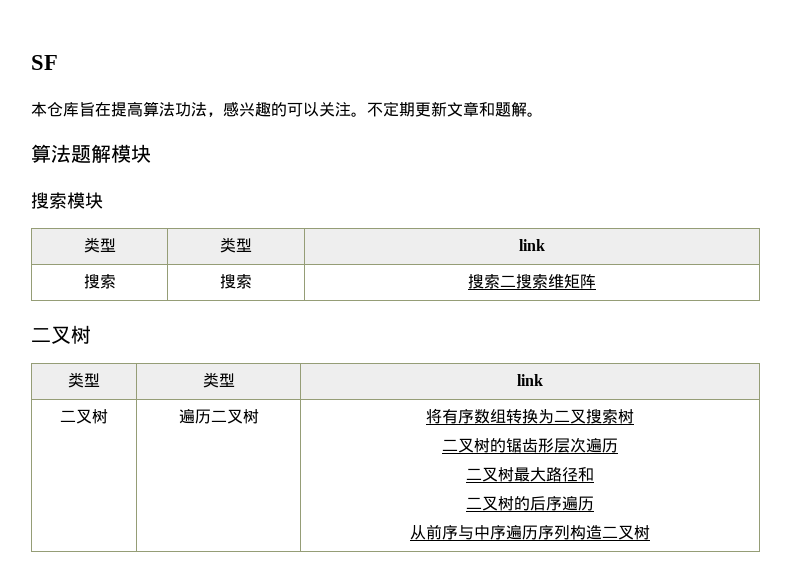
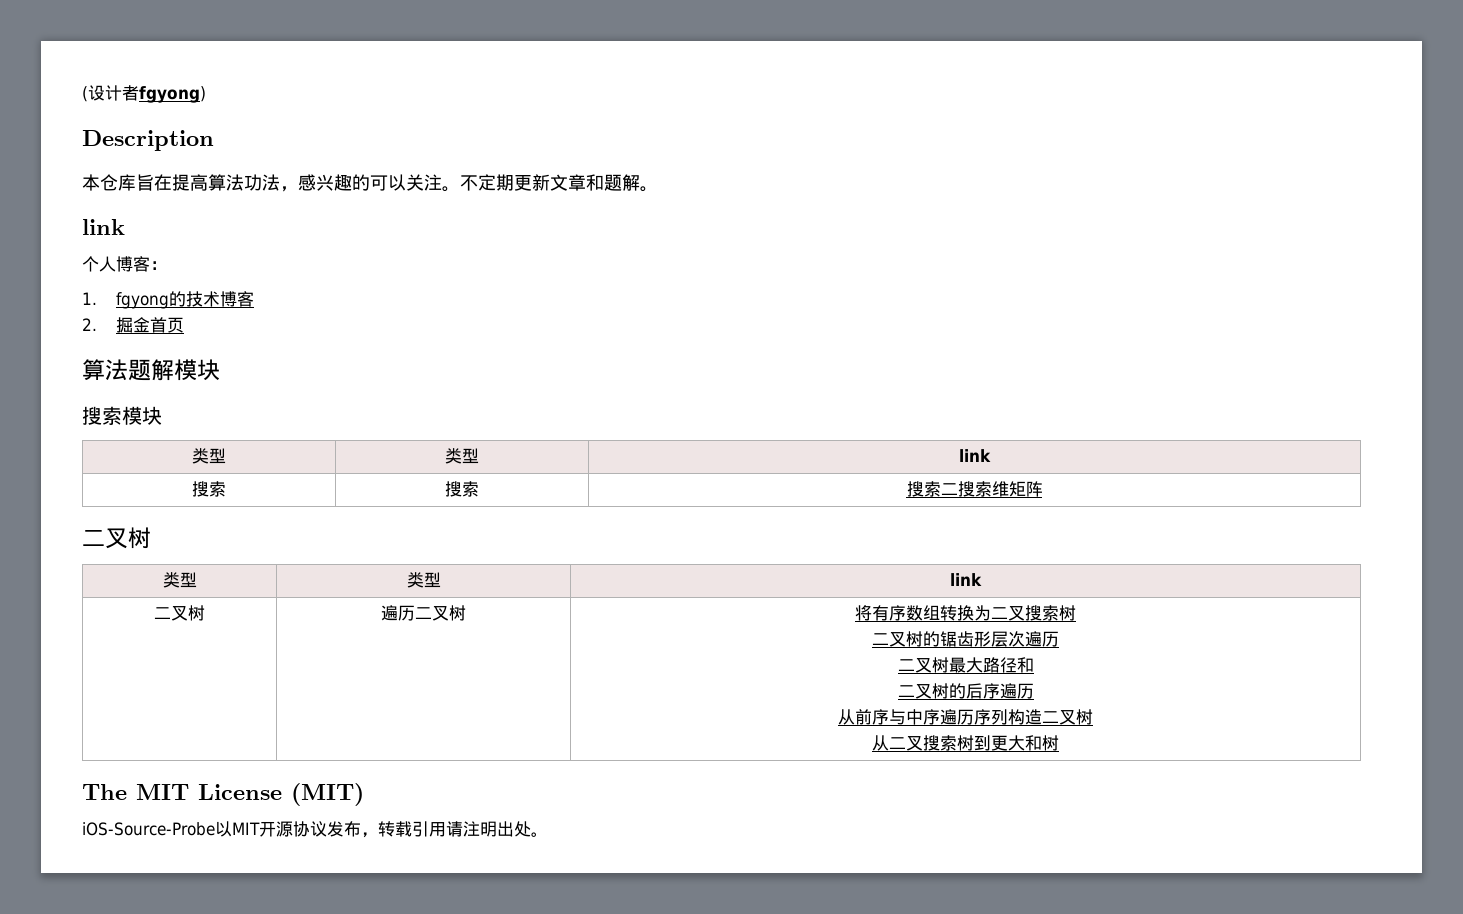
[31,55,58,70] SF -> [82,85,206,103] [82,130,214,151] (设计者fgyong) // Description
(543, 114) none -> [82,219,125,235] [82,256,167,272] [82,291,254,309] [82,317,184,333] // link // 个人博客： // 1. fgyong的技术博客 // 2.掘金首页
(650, 532) none -> [872,735,1059,751] [82,783,364,806] [82,821,548,838] // 从二叉搜索树到更大和树 // The MIT License (MIT) // iOS-Source-Probe以MIT开源协议发布，转载引用请注明出处。

